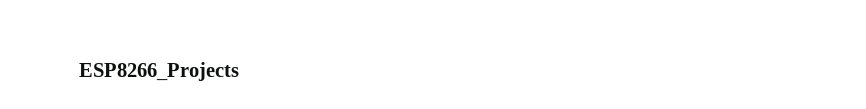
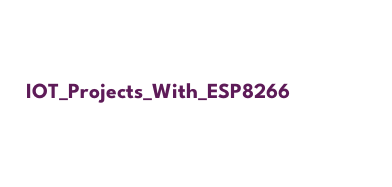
[79,62,239,81] ESP8266_Projects -> [26,83,290,103] IOT_Projects_With_ESP8266

